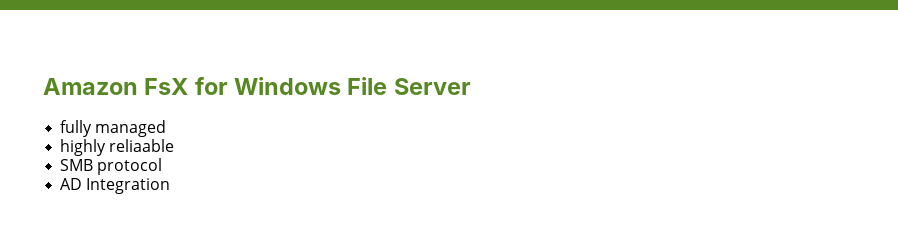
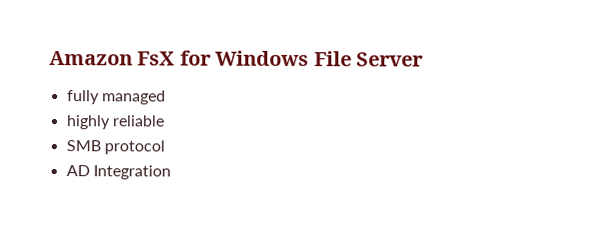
[109,139,175,152] reliaable -> [111,115,165,127] reliable

